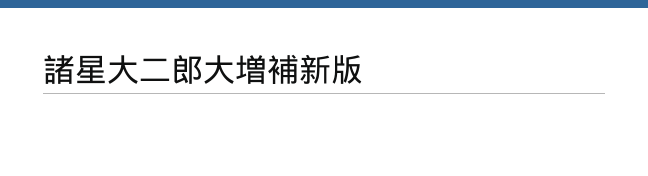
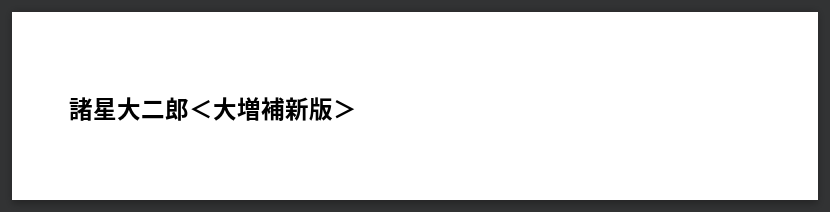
(203, 69) none -> [189,100,213,119] ＜
(363, 69) none -> [333,100,357,119] ＞

